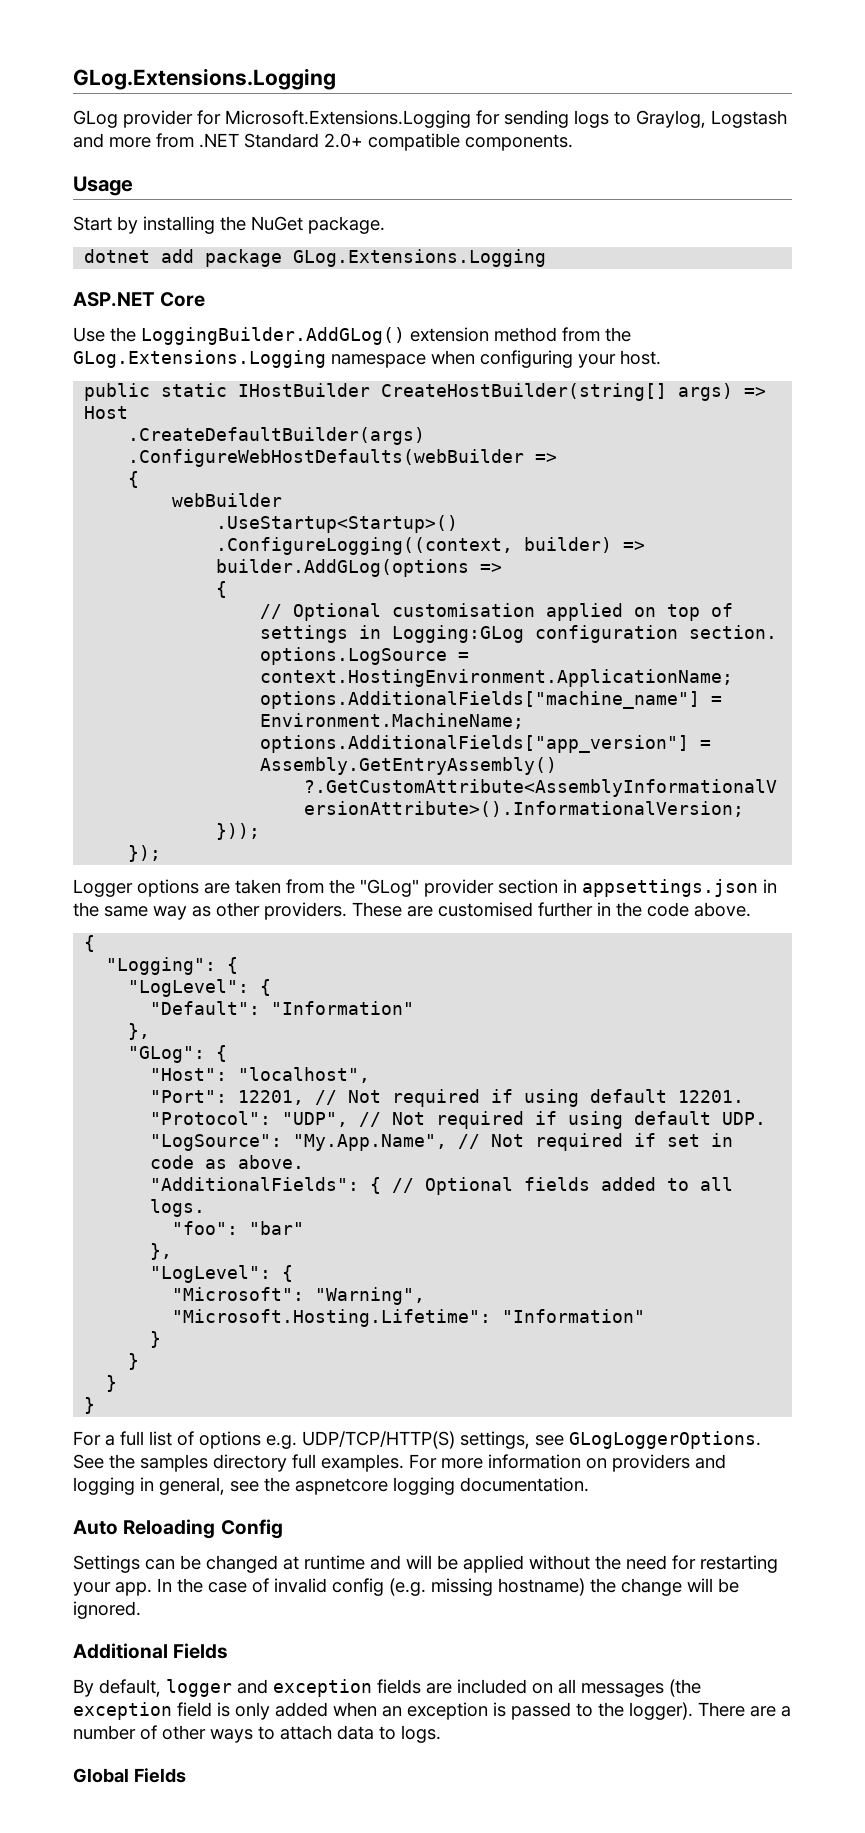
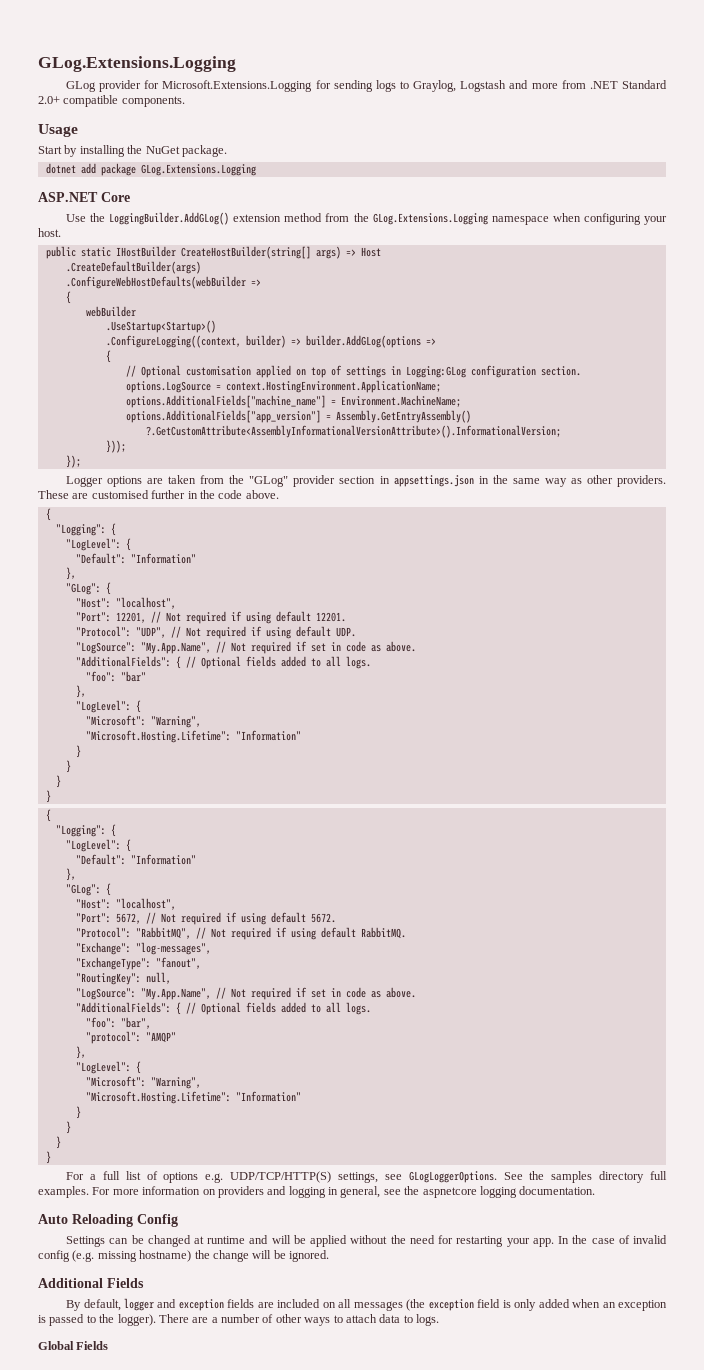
(96, 1405) none -> [45,809,51,822] [55,824,116,837] [65,839,131,852] [75,854,196,865] [65,868,76,881] [65,883,111,896] [75,898,176,910] [75,912,336,925] [75,927,406,940] [75,942,211,955] [75,957,201,970] [75,972,171,985] [75,987,416,1000] [75,1002,371,1015] [85,1017,151,1029] [85,1031,176,1044] [75,1046,86,1059] [75,1061,141,1074] [85,1076,201,1089] [85,1091,301,1104] [75,1106,81,1119] [65,1121,71,1134] [55,1136,61,1149] [45,1151,51,1164] // { // "Logging": { // "LogLevel": { // "Default": "Information" // }, // "GLog": { // "Host": "localhost", // "Port": 5672, // Not required if using default 5672. // "Protocol": "RabbitMQ", // Not required if using default RabbitMQ. // "Exchange": "log-messages", // "ExchangeType": "fanout", // "RoutingKey": null, // "LogSource": "My.App.Name", // Not required if set in code as above. // "AdditionalFields": { // Optional fields added to all logs. // "foo": "bar", // "protocol": "AMQP" // }, // "LogLevel": { // "Microsoft": "Warning", // "Microsoft.Hosting.Lifetime": "Information" // } // } // } // }

